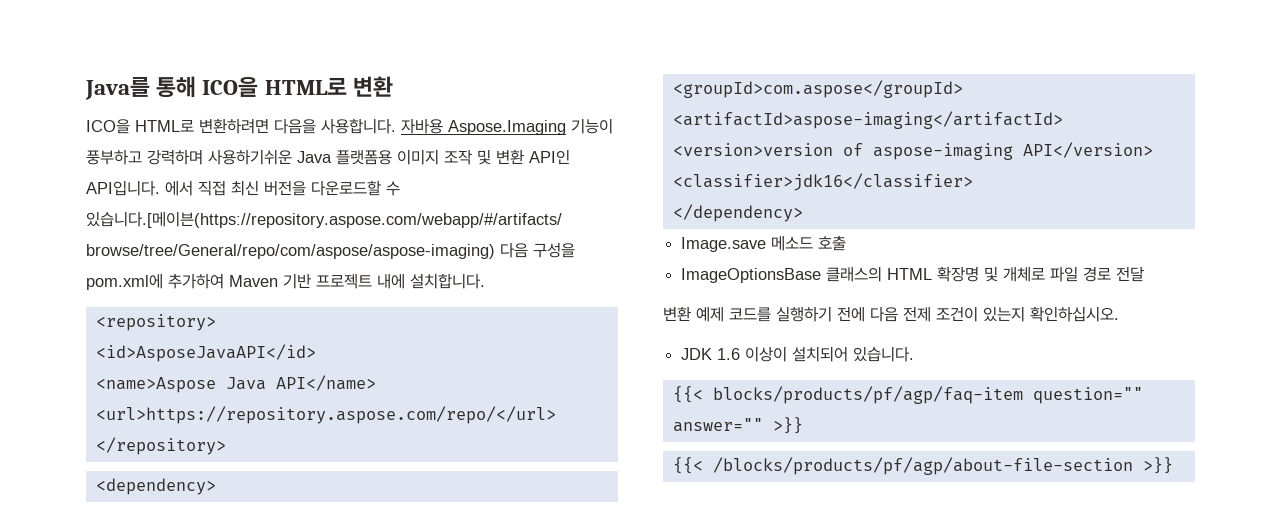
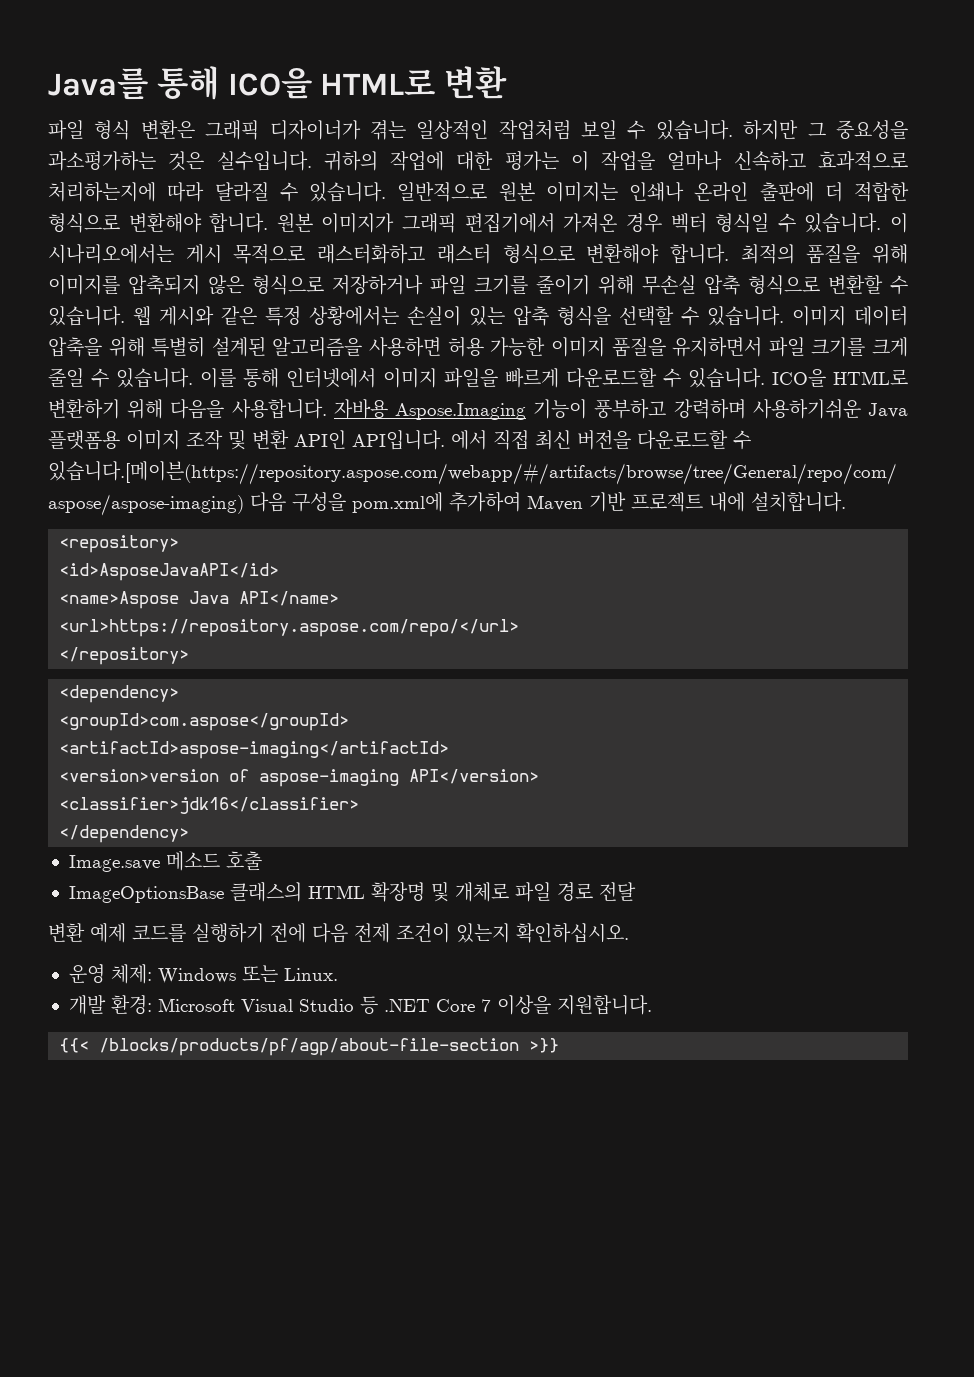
[86,118,269,134] ICO을 HTML로 변환하려면 -> [48,119,908,140] [48,150,908,171] [48,181,909,202] [48,213,909,233] [48,244,909,264] [48,275,908,295] [48,306,908,326] [48,336,909,357] [48,368,908,388] [48,399,164,419] 파일 형식 변환은 그래픽 디자이너가 겪는 일상적인 작업처럼 보일 수 있습니다. 하지만 그 중요성을 과소평가하는 것은 실수입니다. 귀하의 작업에 대한 평가는 이 작업을 얼마나 신속하고 효과적으로 처리하는지에 따라 달라질 수 있습니다. 일반적으로 원본 이미지는 인쇄나 온라인 출판에 더 적합한 형식으로 변환해야 합니다. 원본 이미지가 그래픽 편집기에서 가져온 경우 벡터 형식일 수 있습니다. 이 시나리오에서는 게시 목적으로 래스터화하고 래스터 형식으로 변환해야 합니다. 최적의 품질을 위해 이미지를 압축되지 않은 형식으로 저장하거나 파일 크기를 줄이기 위해 무손실 압축 형식으로 변환할 수 있습니다. 웹 게시와 같은 특정 상황에서는 손실이 있는 압축 형식을 선택할 수 있습니다. 이미지 데이터 압축을 위해 특별히 설계된 알고리즘을 사용하면 허용 가능한 이미지 품질을 유지하면서 파일 크기를 크게 줄일 수 있습니다. 이를 통해 인터넷에서 이미지 파일을 빠르게 다운로드할 수 있습니다. ICO을 HTML로 변환하기 위해
[681,346,915,362] [672,386,1143,404] [672,417,803,434] JDK 1.6 이상이 설치되어 있습니다. // {{< blocks/products/pf/agp/faq-item question="" answer="" >}} -> [68,964,338,984] [68,994,652,1015] 운영 체제: Windows 또는 Linux. // 개발 환경: Microsoft Visual Studio 등 .NET Core 7 이상을 지원합니다.

